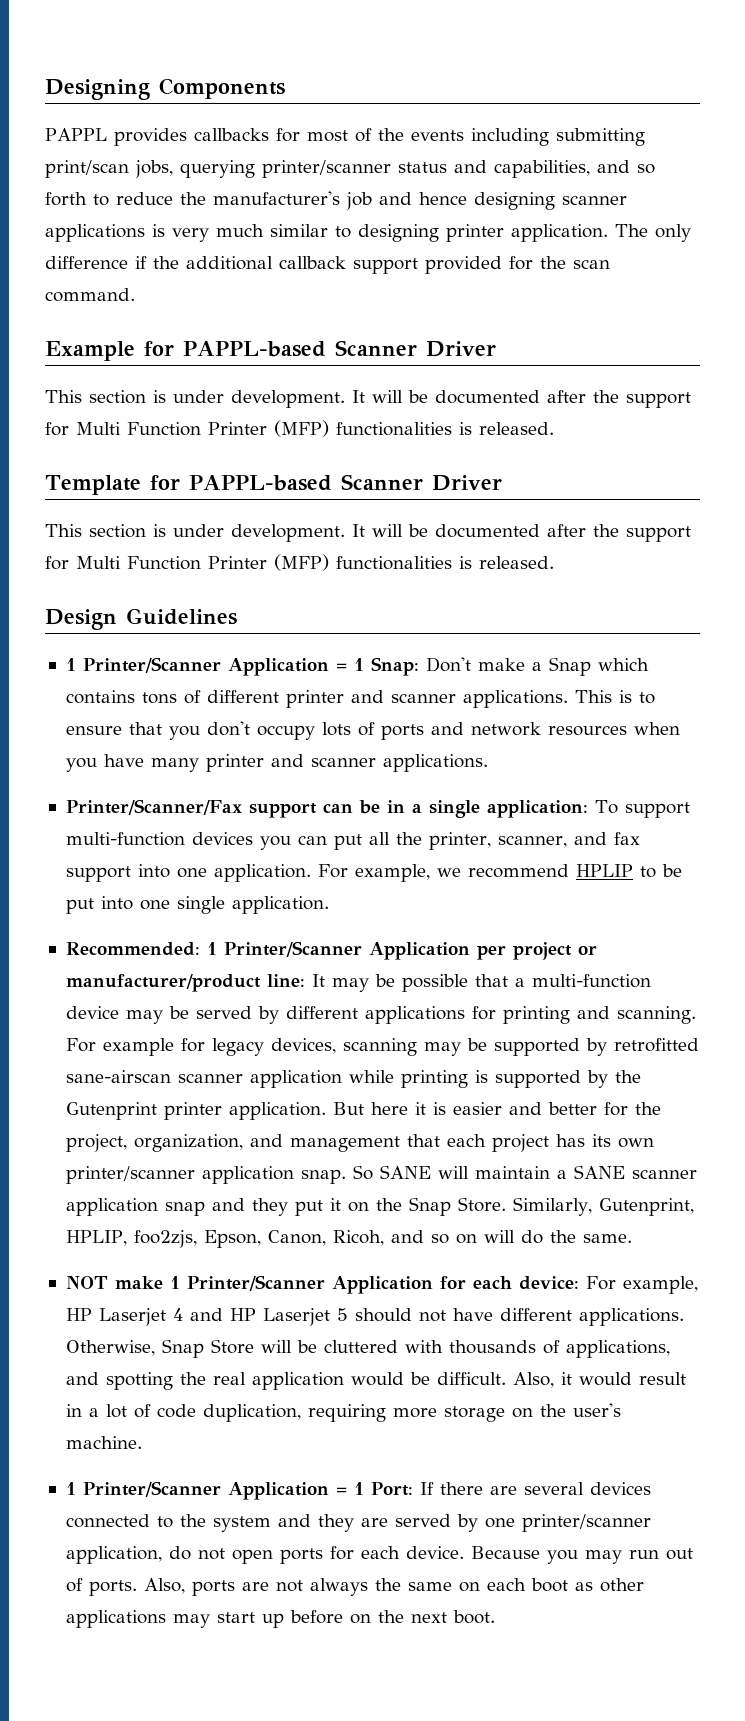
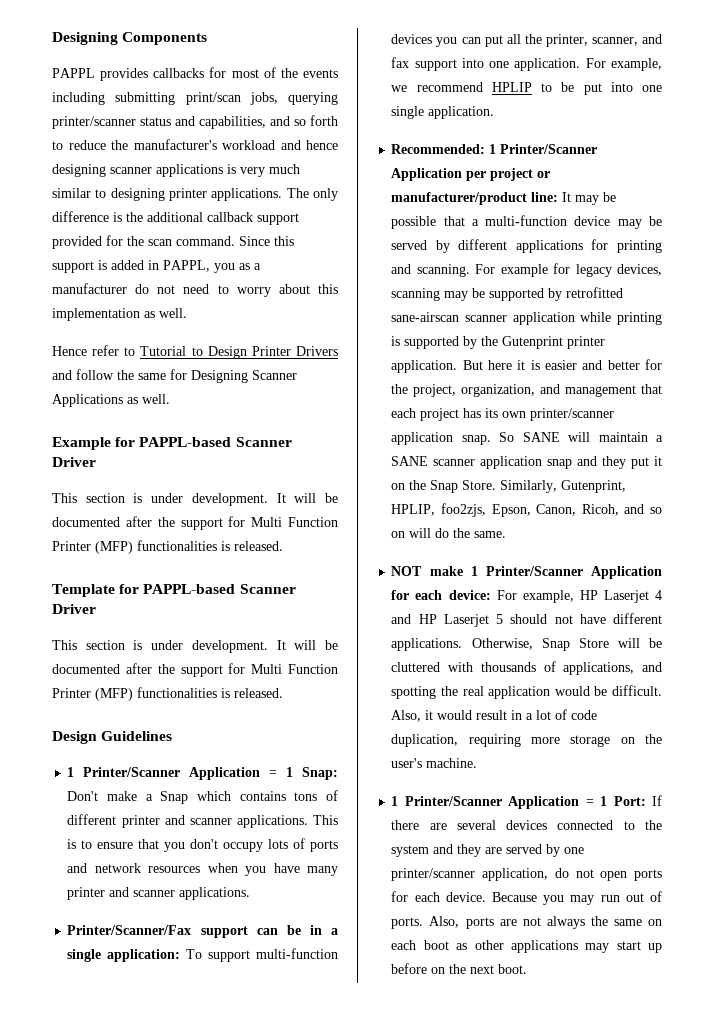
[346,192,372,210] job -> [222,140,275,150] workload
[511,224,608,242] application. -> [211,188,283,201] applications.
[135,256,147,269] if -> [113,212,122,222] is
(135, 295) none -> [239,236,294,246] [52,260,261,273] [52,283,338,297] [52,308,187,321] [52,345,338,359] [52,369,297,383] [52,394,170,407] Since this support is added in PAPPL, you as a manufacturer do not need to worry about this implementation as well. // Hence refer to Tutorial to Design Printer Drivers and follow the same for Designing Scanner Applications as well.

